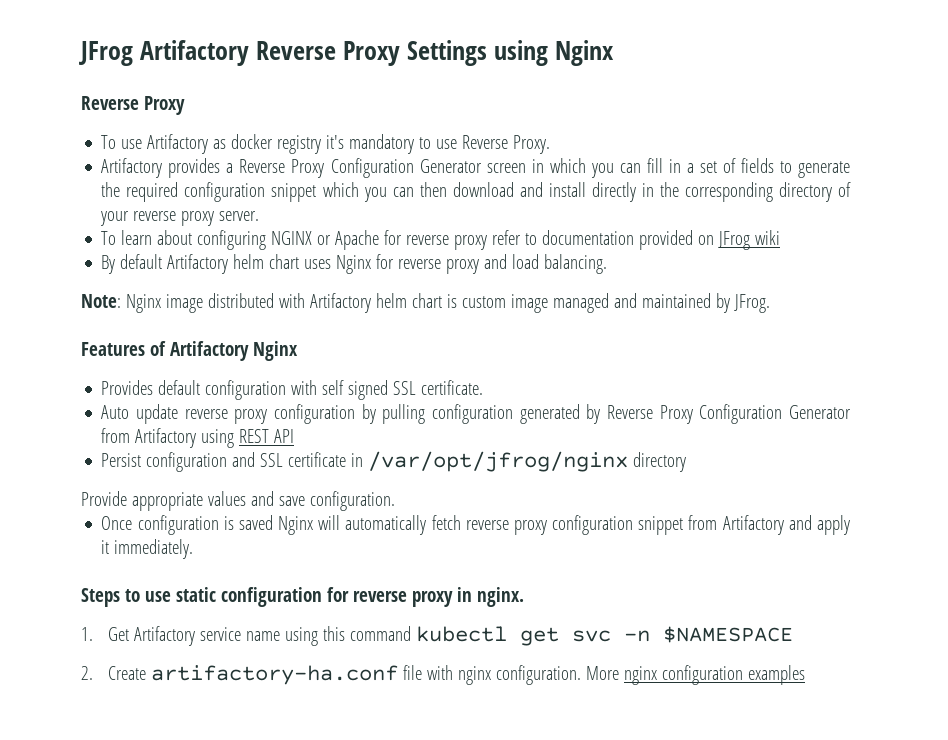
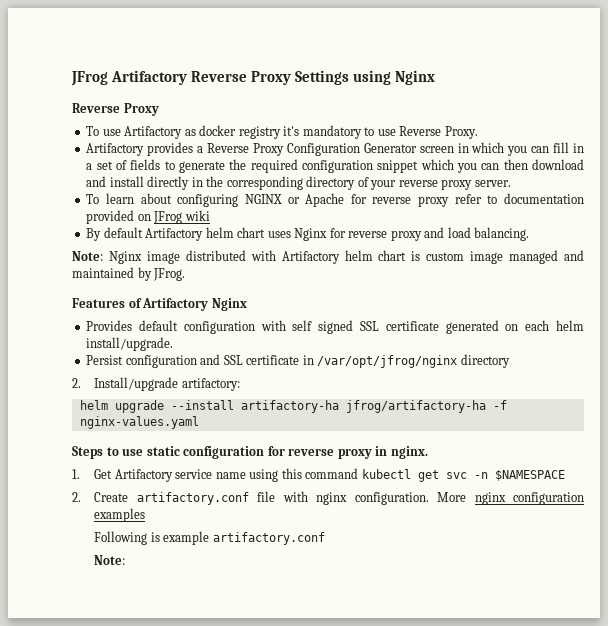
[421,380,484,395] [101,404,851,424] [101,428,295,448] certificate. // Auto update reverse proxy configuration by pulling configuration generated by Reverse Proxy Configuration Generator from Artifactory using REST API -> [385,320,585,334] [86,337,174,351] certificate generated on each helm install/upgrade.
[81,491,395,511] [101,515,850,535] [101,539,194,559] Provide appropriate values and save configuration. // Once configuration is saved Nginx will automatically fetch reverse proxy configuration snippet from Artifactory and apply it immediately. -> [72,377,240,391] [79,400,507,413] [79,416,199,429] 2. Install/upgrade artifactory: // helm upgrade --install artifactory-ha jfrog/artifactory-ha -f nginx-values.yaml
[150,665,398,685] artifactory-ha.conf -> [136,492,249,505] artifactory.conf
(805, 675) none -> [94,531,325,545] [94,555,126,565] // Following is example artifactory.conf // Note:

